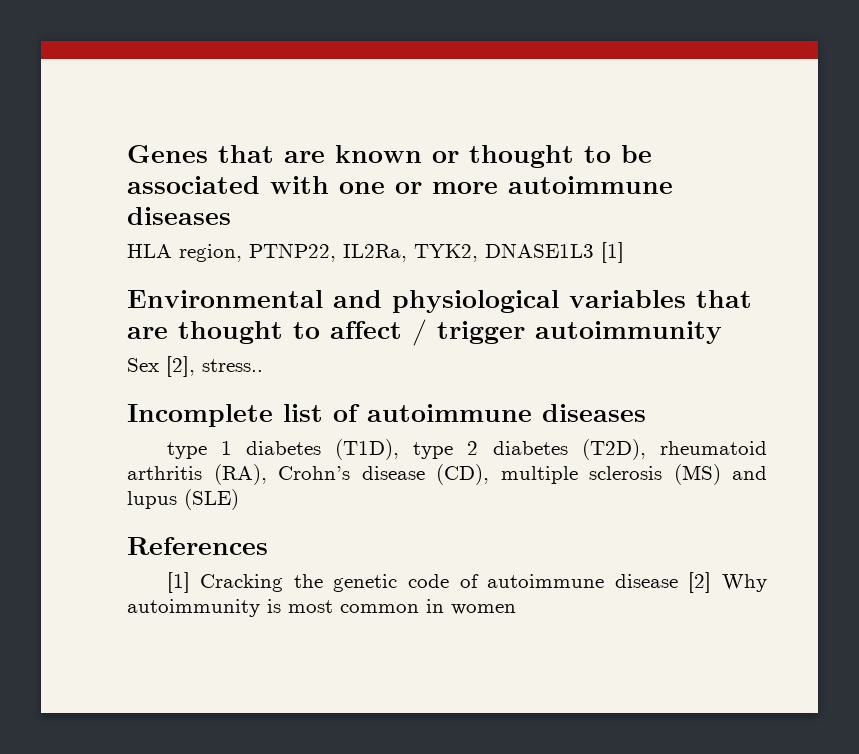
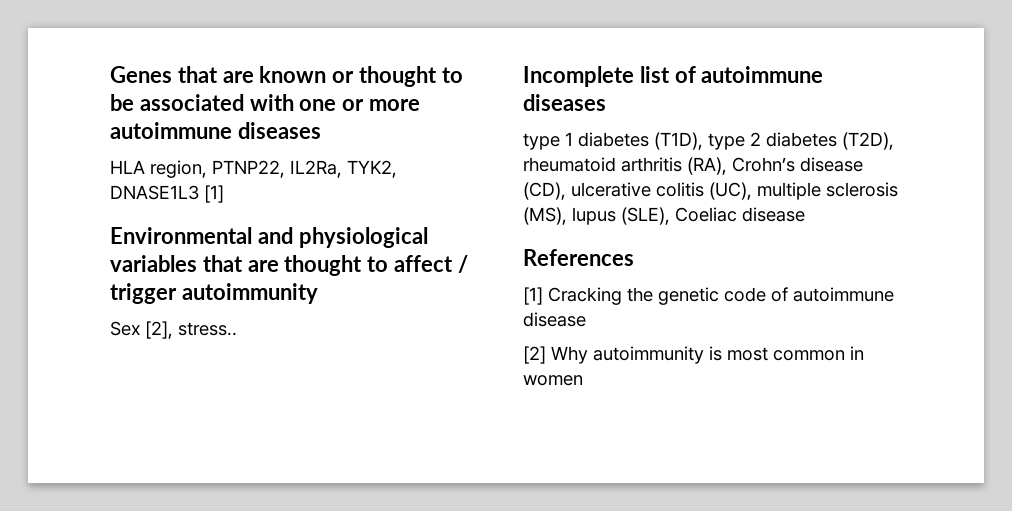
[500,464,767,485] [127,489,239,510] multiple sclerosis (MS) and lupus (SLE) -> [571,182,898,200] [523,207,805,225] ulcerative colitis (UC), multiple sclerosis (MS), lupus (SLE), Coeliac disease
(678, 581) none -> (586, 319) //

